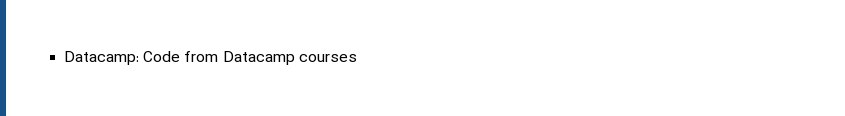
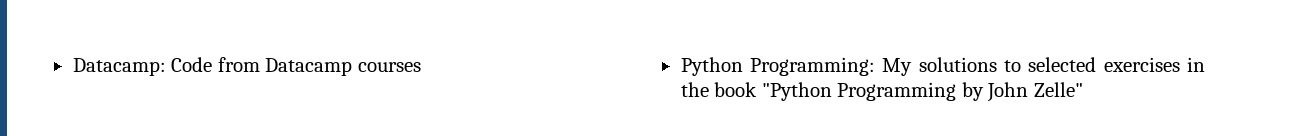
(357, 58) none -> [680,57,1205,76] [680,82,1083,102] // Python Programming: My solutions to selected exercises in the book "Python Programming by John Zelle"

